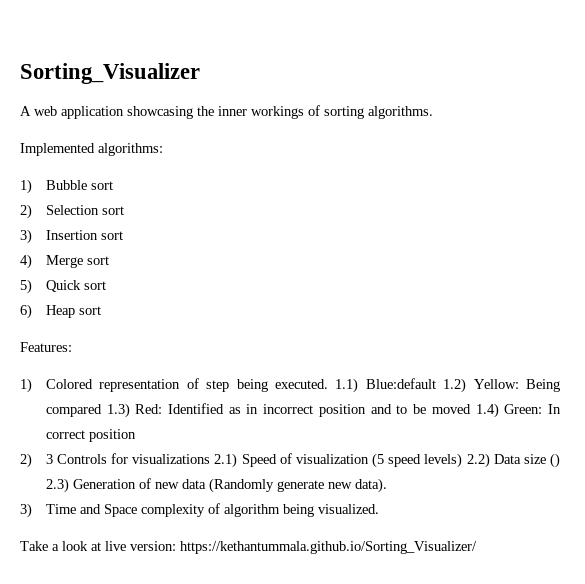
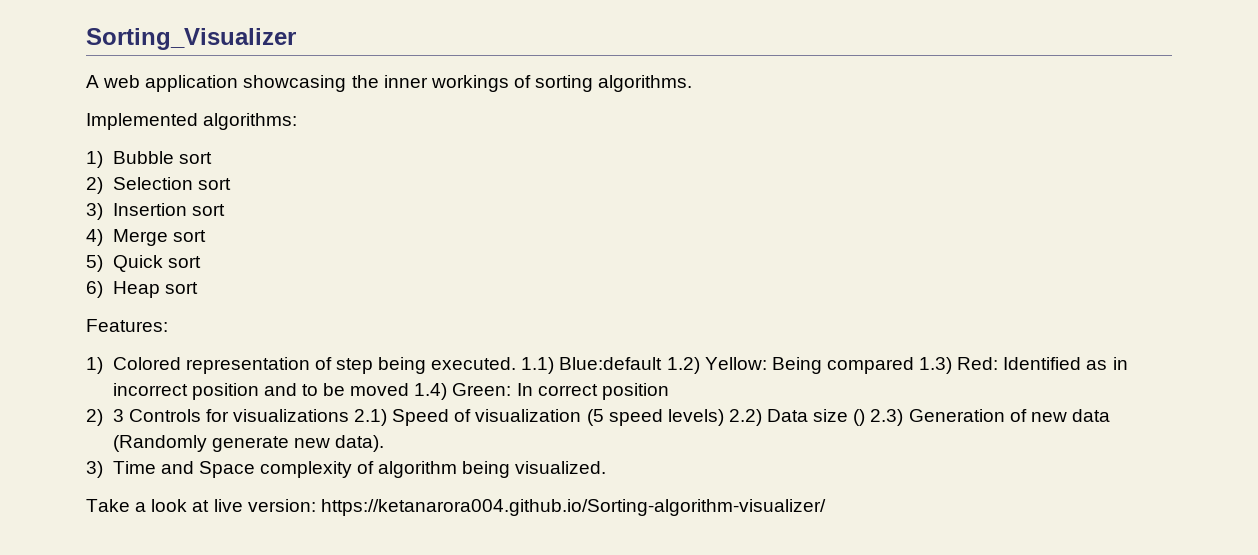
[180,541,477,554] https://kethantummala.github.io/Sorting_Visualizer/ -> [320,499,826,516] https://ketanarora004.github.io/Sorting-algorithm-visualizer/

